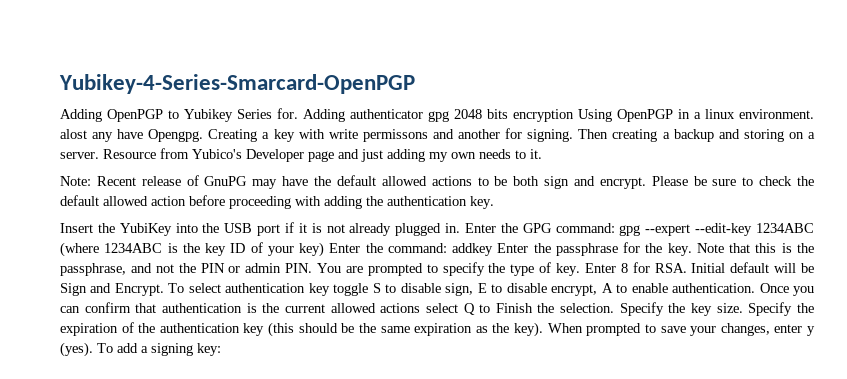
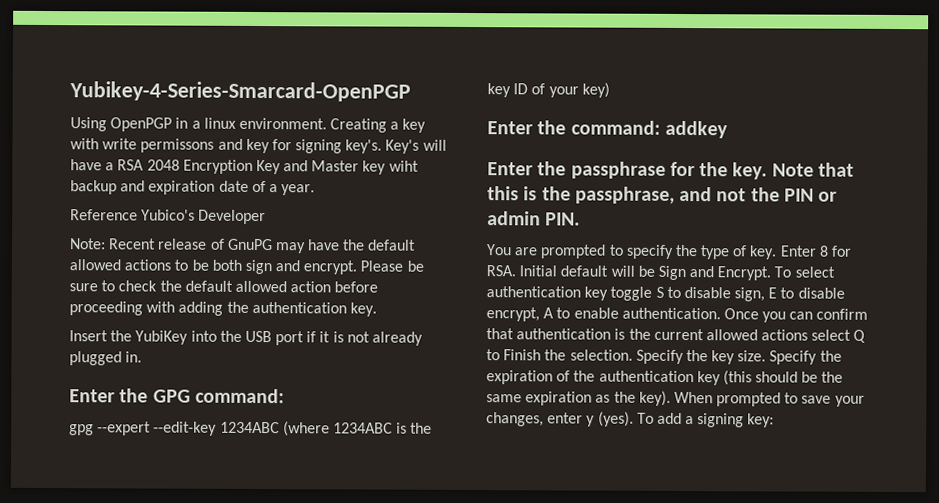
[60,108,574,122] Adding OpenPGP to Yubikey Series for. Adding authenticator gpg 2048 bits encryption -> (411, 91) none
[60,129,204,142] alost any have Opengpg. -> (327, 123) none
[458,128,815,142] [60,148,542,162] another for signing. Then creating a backup and storing on a server. Resource from Yubico's Developer page and just adding my own needs to it. -> [245,138,447,154] [70,159,419,175] [70,180,316,196] [70,209,267,225] key for signing key's. Key's will have a RSA 2048 Encryption Key and Master key wiht backup and expiration date of a year. // Reference Yubico's Developer
(461, 228) none -> (143, 357) //
(615, 228) none -> (285, 396) //
(325, 249) none -> (610, 90) //
(494, 249) none -> (728, 129) //
(313, 268) none -> (581, 219) //

